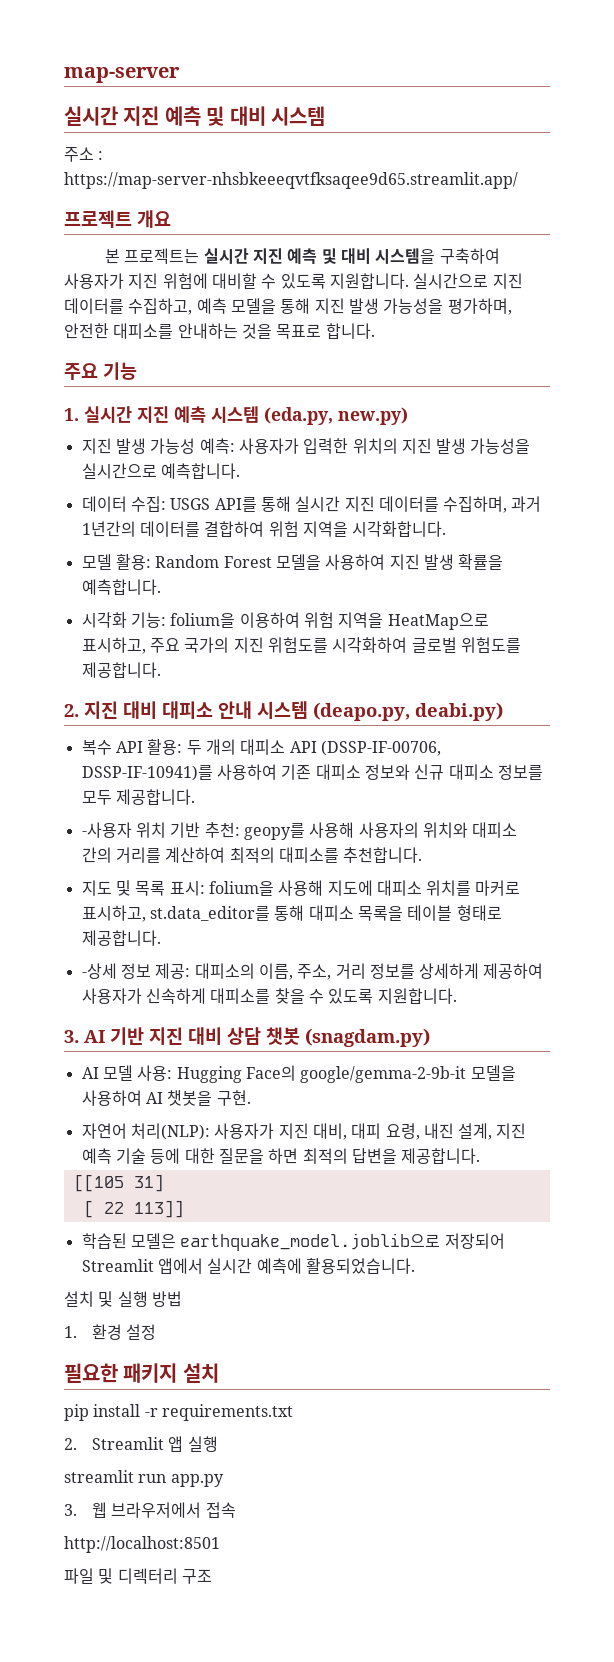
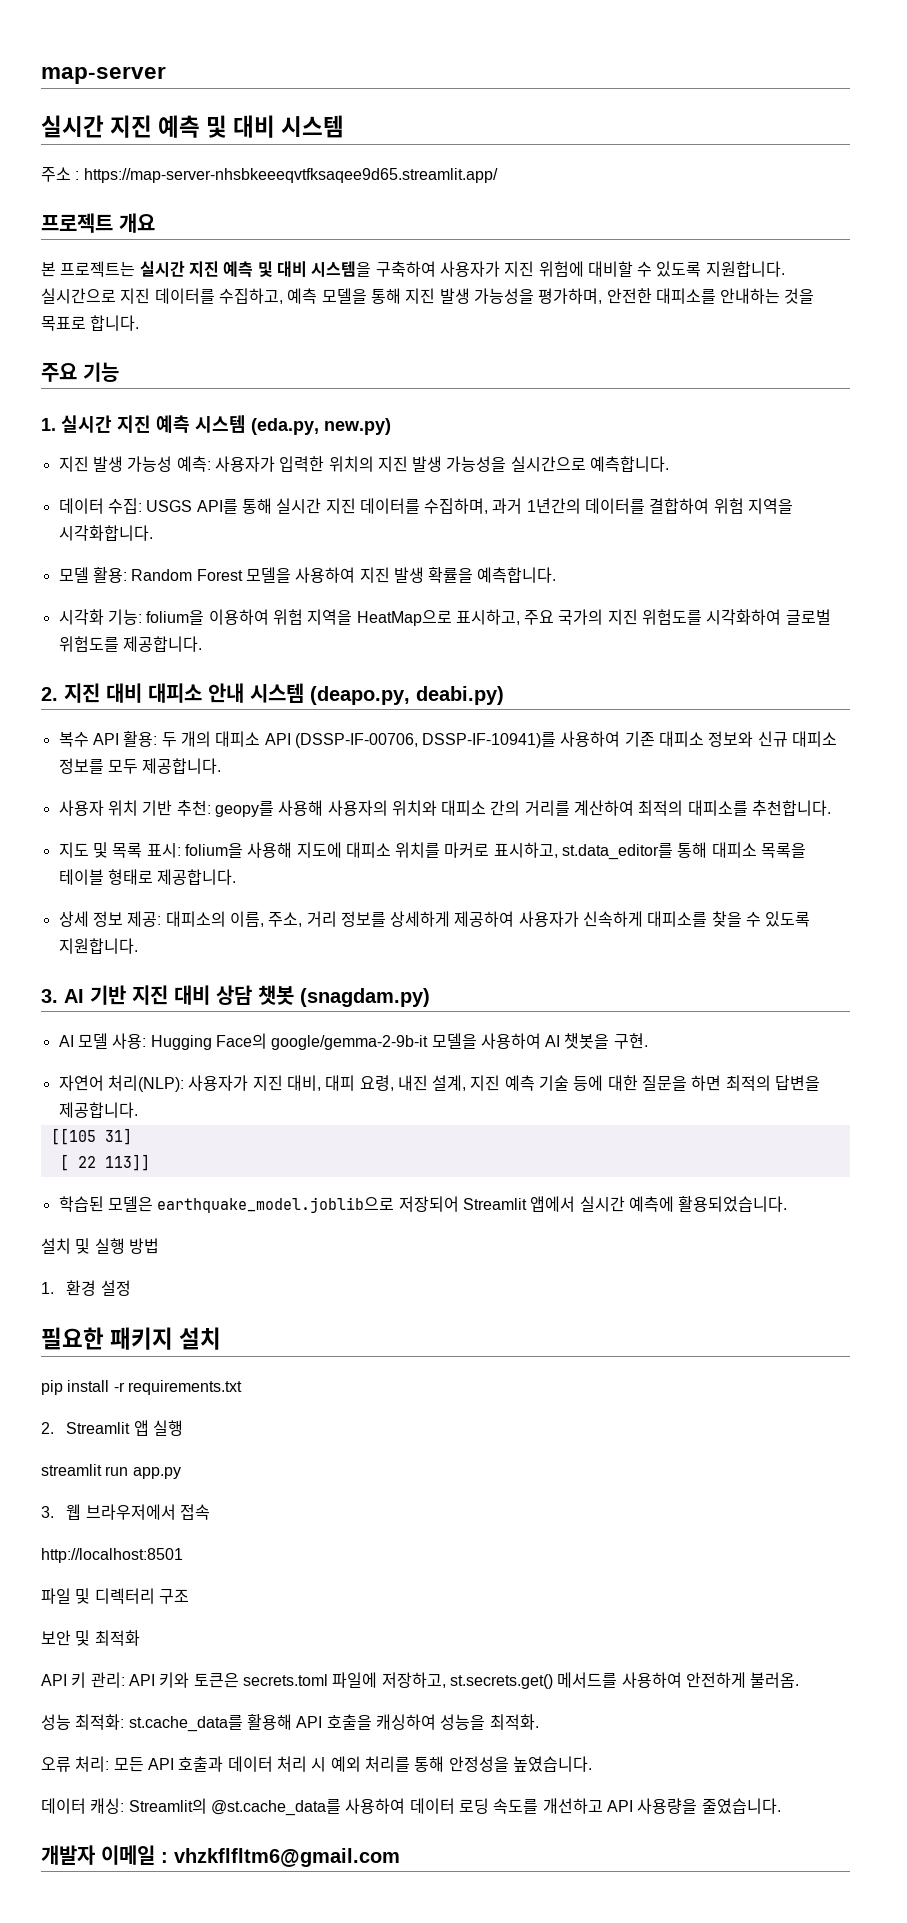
[81,822,132,838] -사용자 -> [58,800,104,816] 사용자
[81,963,117,979] -상세 -> [58,911,89,927] 상세
(212, 1576) none -> [41,1630,140,1646] [41,1672,800,1689] [41,1714,539,1732] [41,1756,592,1772] [41,1798,781,1816] [41,1845,400,1867] // 보안 및 최적화 // API 키 관리: API 키와 토큰은 secrets.toml 파일에 저장하고, st.secrets.get() 메서드를 사용하여 안전하게 불러옴. // 성능 최적화: st.cache_data를 활용해 API 호출을 캐싱하여 성능을 최적화. // 오류 처리: 모든 API 호출과 데이터 처리 시 예외 처리를 통해 안정성을 높였습니다. // 데이터 캐싱: Streamlit의 @st.cache_data를 사용하여 데이터 로딩 속도를 개선하고 API 사용량을 줄였습니다. // 개발자 이메일 : vhzkflfltm6@gmail.com

